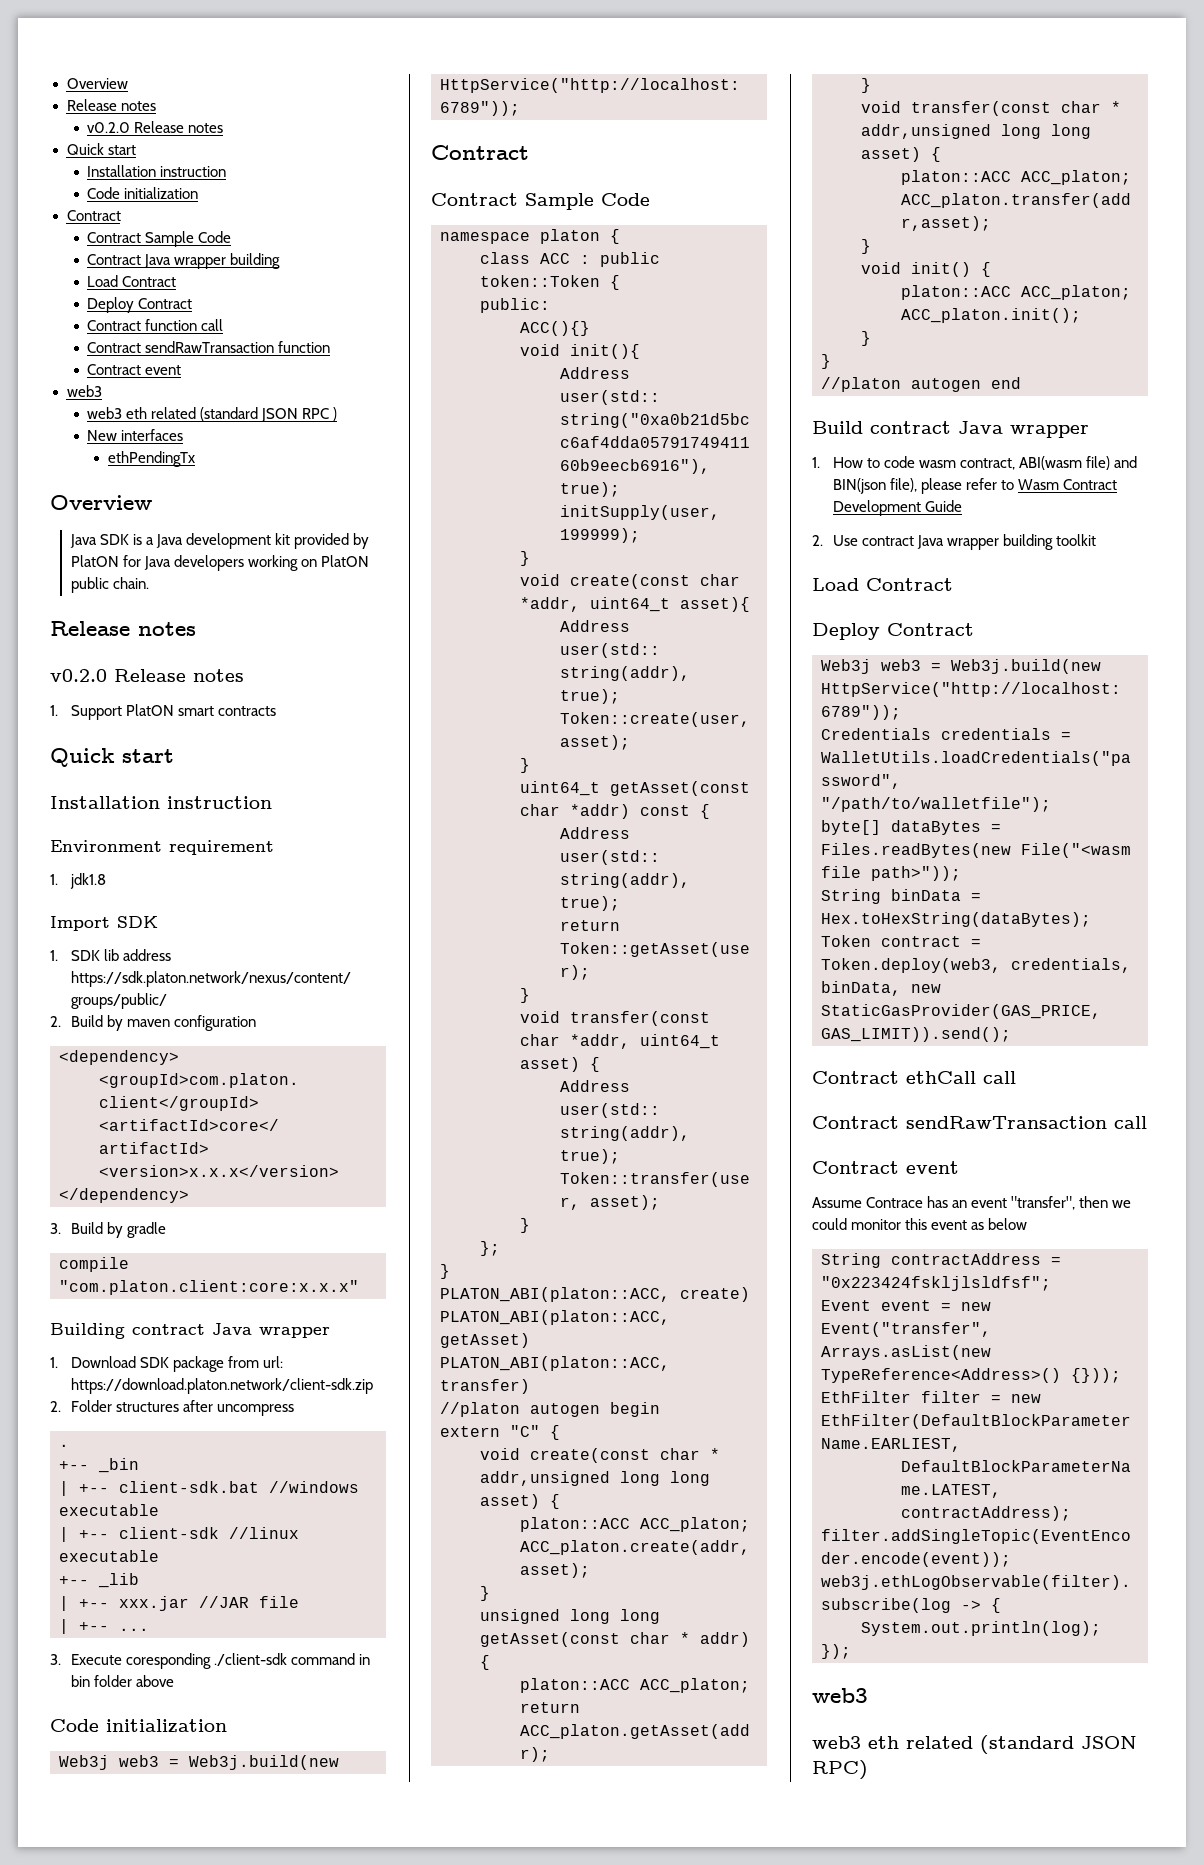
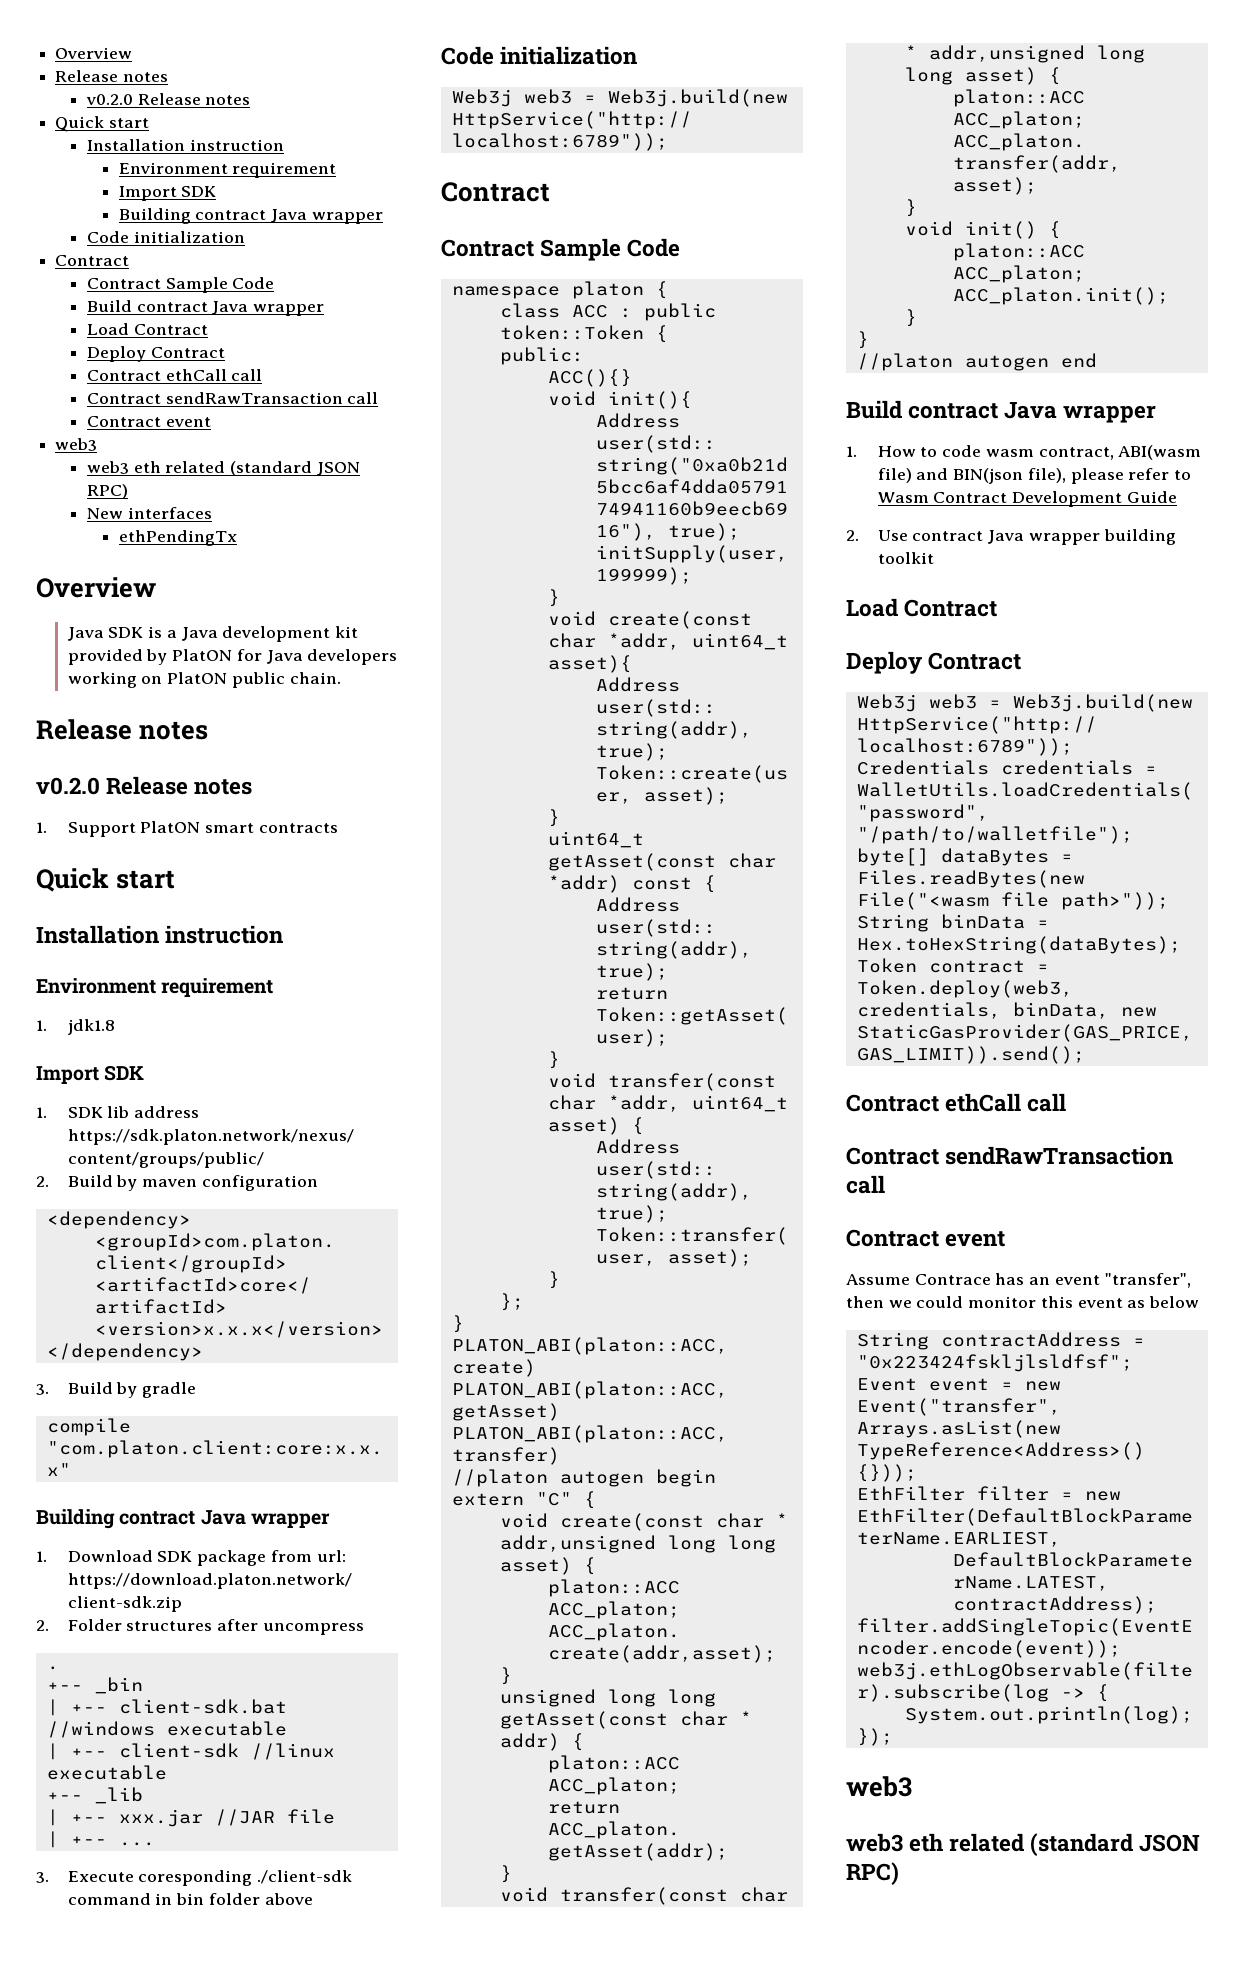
(227, 171) none -> [118,162,337,178] [118,186,217,201] [118,208,383,224] // Environment requirement // Import SDK // Building contract Java wrapper
[87,253,281,269] Contract Java wrapper building -> [86,300,325,316] Build contract Java wrapper
[145,319,224,331] [87,341,331,353] function call // Contract sendRawTransaction function -> [165,369,263,381] [86,392,379,404] ethCall call // Contract sendRawTransaction call
[302,407,338,421] RPC ) -> [86,484,128,499] RPC)

